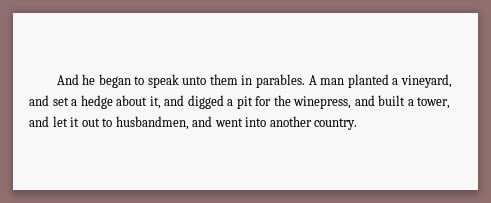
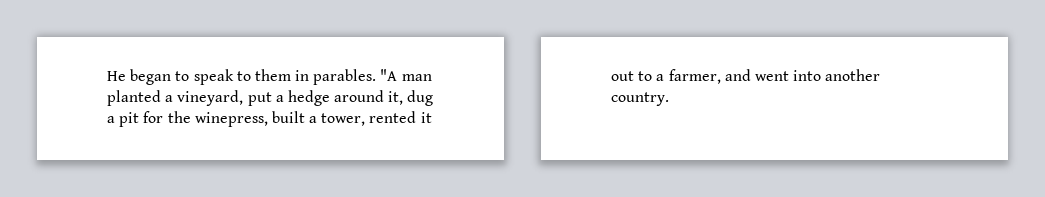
[56,74,96,85] And he -> [107,71,126,81] He
[182,76,207,85] unto -> [236,71,251,81] to
[308,75,317,85] A -> [380,69,398,81] "A
[29,95,224,109] and set a hedge about it, and digged -> [247,90,434,106] put a hedge around it, dug
[354,95,375,106] and -> (268, 119) none
[29,116,68,127] and let -> [369,111,417,123] rented
[115,116,189,130] husbandmen, -> [656,69,721,84] a farmer,

